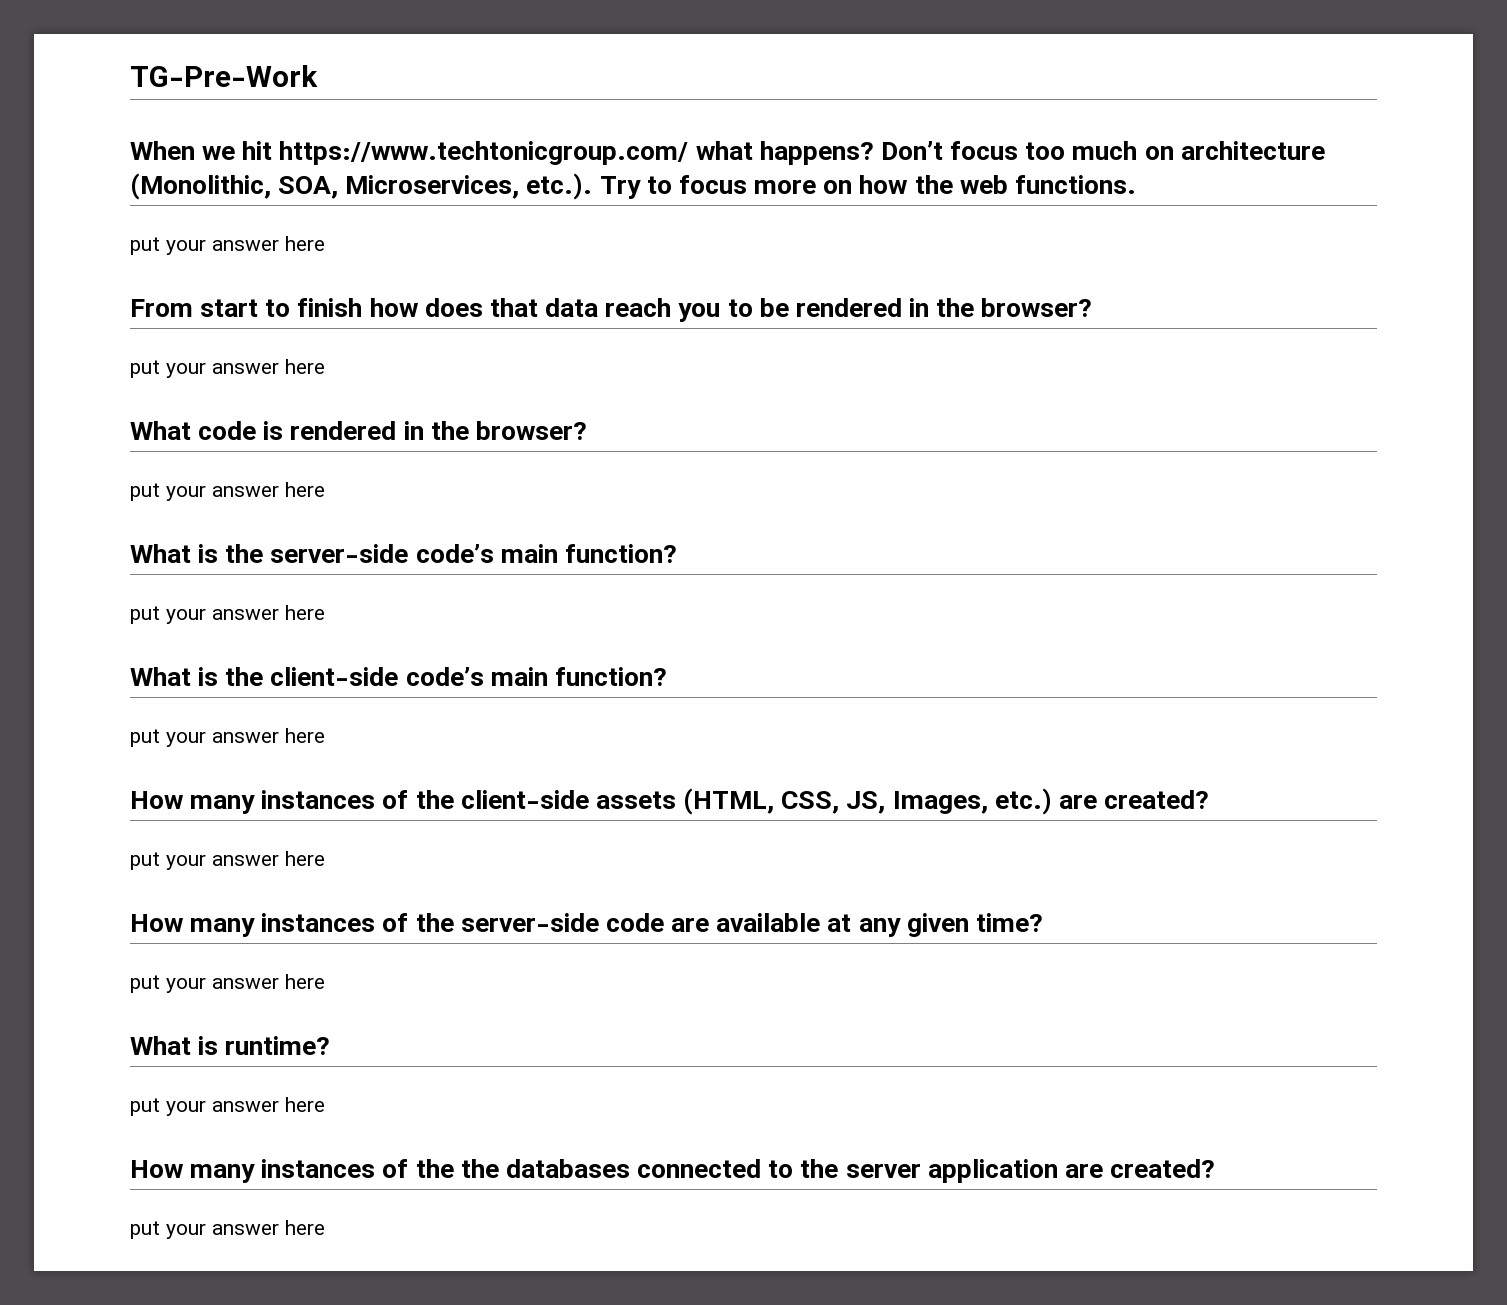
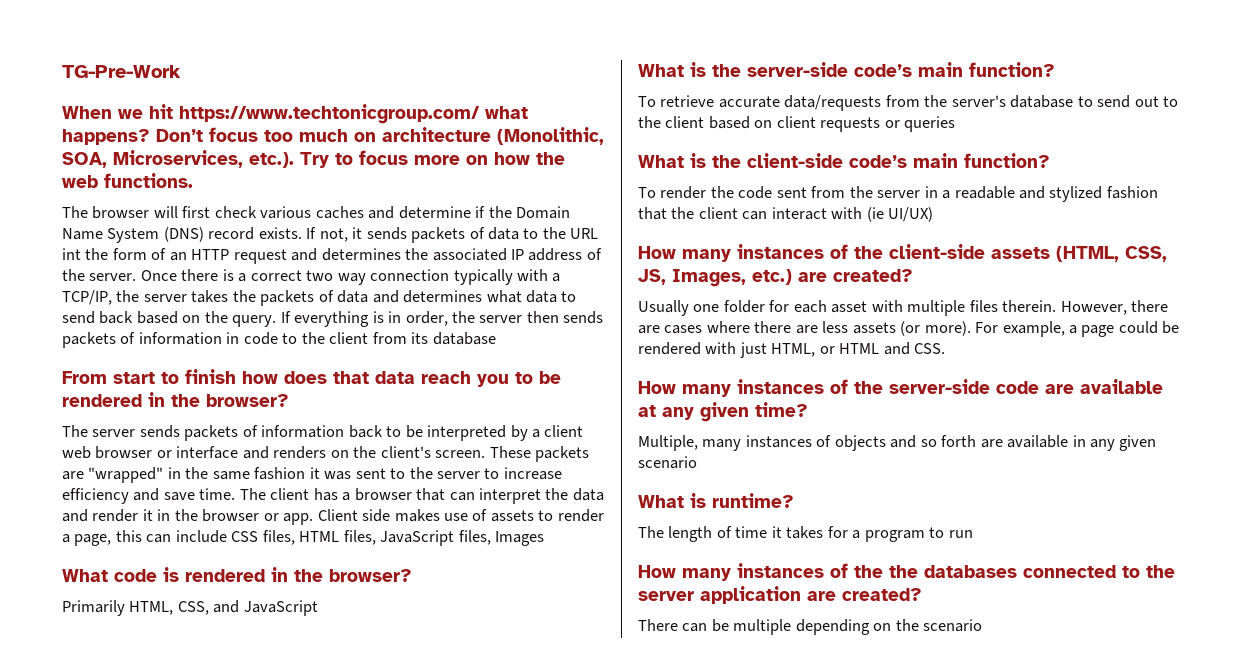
[130,236,325,255] put your answer here -> [62,206,571,219] [62,227,599,243] [62,248,602,264] [62,269,561,285] [62,290,577,306] [62,311,604,327] [62,332,496,348] The browser will first check various caches and determine if the Domain Name System (DNS) record exists. If not, it sends packets of data to the URL int the form of an HTTP request and determines the associated IP address of the server. Once there is a correct two way connection typically with a TCP/IP, the server takes the packets of data and determines what data to send back based on the query. If everything is in order, the server then sends packets of information in code to the client from its database
[130,359,325,378] put your answer here -> [62,425,584,441] [62,446,590,462] [62,467,562,483] [62,488,604,504] [62,509,604,525] [62,530,545,546] The server sends packets of information back to be interpreted by a client web browser or interface and renders on the client's screen. These packets are "wrapped" in the same fashion it was sent to the server to increase efficiency and save time. The client has a browser that can interpret the data and render it in the browser or app. Client side makes use of assets to render a page, this can include CSS files, HTML files, JavaScript files, Images
[130,482,325,501] put your answer here -> [62,600,318,616] Primarily HTML, CSS, and JavaScript
[130,605,325,624] put your answer here -> [638,95,1179,111] [638,116,956,132] To retrieve accurate data/requests from the server's database to send out to the client based on client requests or queries
[130,728,325,747] put your answer here -> [638,186,1158,202] [638,207,934,222] To render the code sent from the server in a readable and stylized fashion that the client can interact with (ie UI/UX)
[130,851,325,870] put your answer here -> [638,300,1169,316] [638,321,1180,337] [638,342,946,358] Usually one folder for each asset with multiple files therein. However, there are cases where there are less assets (or more). For example, a page could be rendered with just HTML, or HTML and CSS.
[130,974,325,993] [130,1036,331,1055] [130,1097,325,1116] put your answer here // What is runtime? // put your answer here -> [638,435,1157,451] [638,456,697,469] [638,493,794,508] [638,526,973,542] Multiple, many instances of objects and so forth are available in any given scenario // What is runtime? // The length of time it takes for a program to run
[130,1220,325,1239] put your answer here -> [638,619,983,635] There can be multiple depending on the scenario

